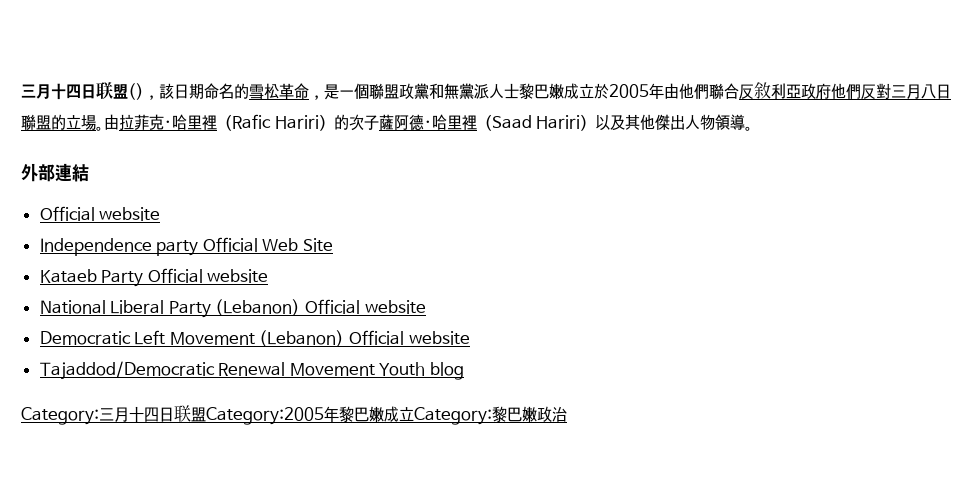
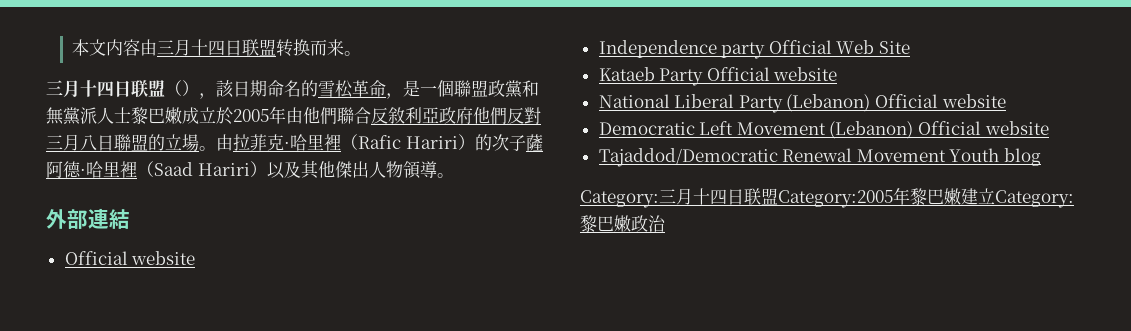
[21,82,144,100] 三月十四日联盟() -> [72,39,362,57] [46,80,199,98] 本文内容由三月十四日联盟转换而来。 // 三月十四日联盟（）
[384,406,399,422] 成 -> [961,188,978,205] 建

